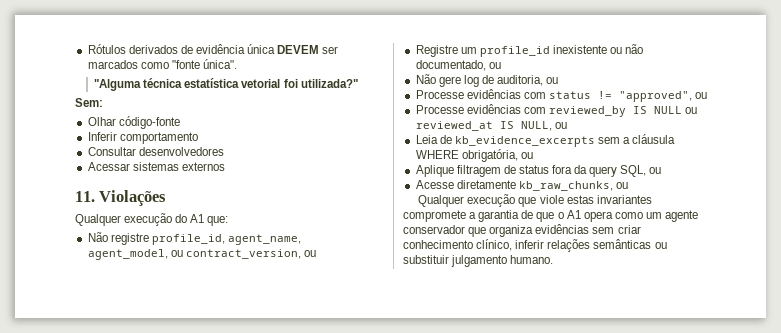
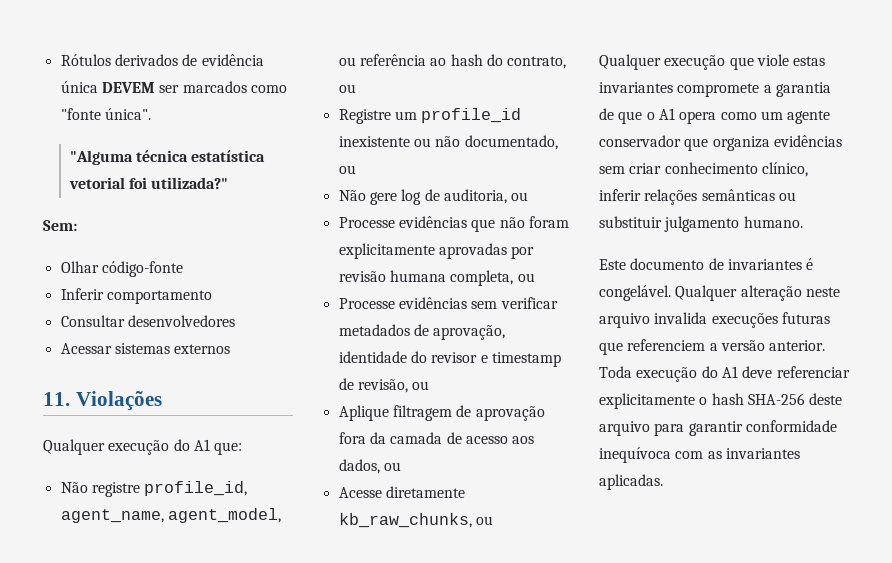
[185,249,301,259] contract_version, -> [359,54,567,69] referência ao hash do contrato,
[523,91,708,102] [415,104,698,117] [415,121,567,131] [415,134,676,147] [415,149,518,162] com status != "approved", ou // Processe evidências com reviewed_by IS NULL ou reviewed_at IS NULL, ou // Leia de kb_evidence_excerpts sem a cláusula WHERE obrigatória, -> [471,216,569,232] [338,243,535,259] [338,270,535,286] [338,297,558,309] [338,324,506,340] [338,351,561,367] [338,378,408,393] que não foram explicitamente aprovadas por revisão humana completa, ou // Processe evidências sem verificar metadados de aprovação, identidade do revisor e timestamp de revisão,
[518,165,549,174] status -> [475,406,545,421] aprovação
[589,165,647,177] query SQL, -> [390,432,535,444] [338,459,380,474] camada de acesso aos dados,
(554, 259) none -> [599,258,814,270] [599,285,840,301] [599,312,830,328] [599,339,826,355] [599,366,850,382] [599,393,843,409] [599,420,837,436] [599,447,800,463] [599,474,663,490] // Este documento de invariantes é congelável. Qualquer alteração neste arquivo invalida execuções futuras que referenciem a versão anterior. Toda execução do A1 deve referenciar explicitamente o hash SHA-256 deste arquivo para garantir conformidade inequívoca com as invariantes aplicadas.

